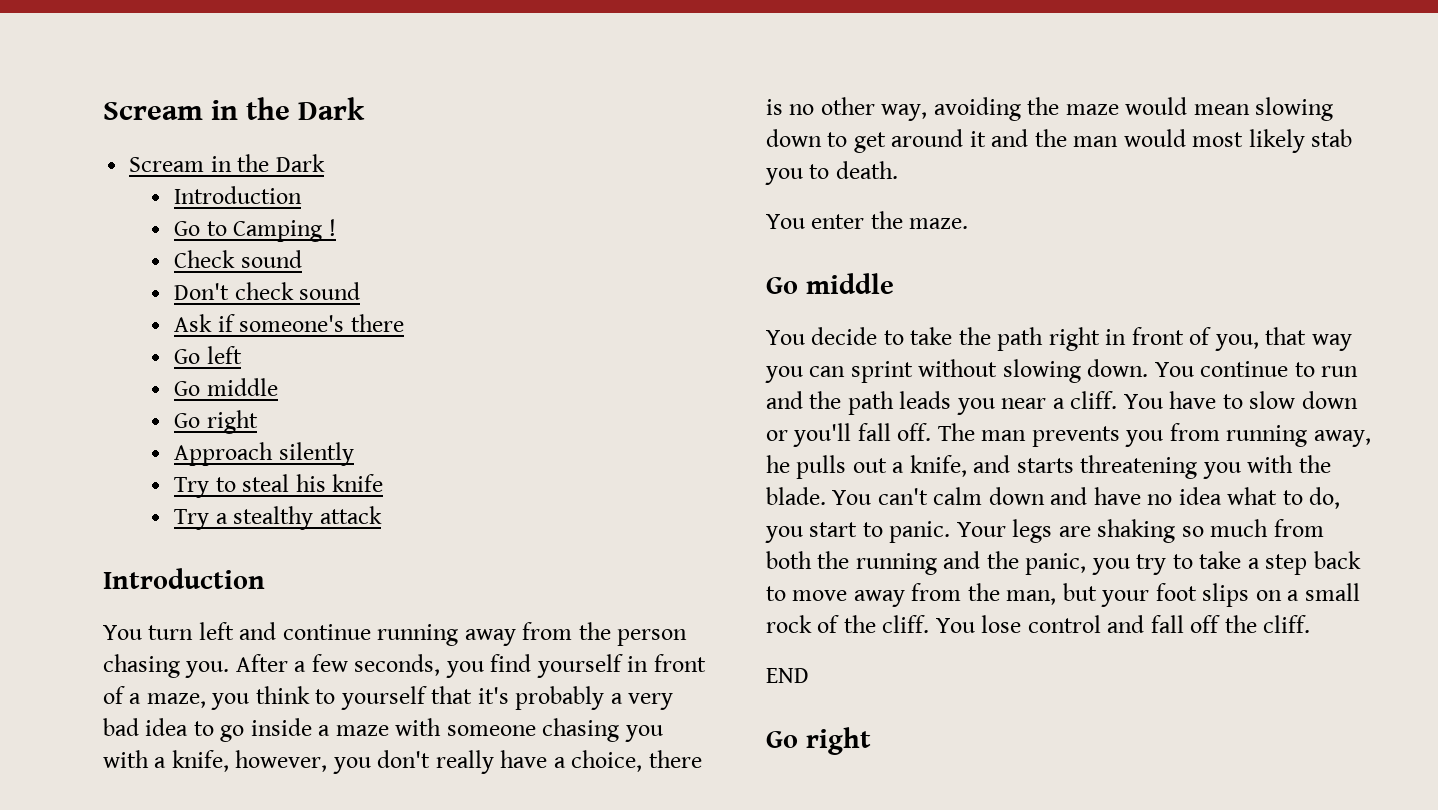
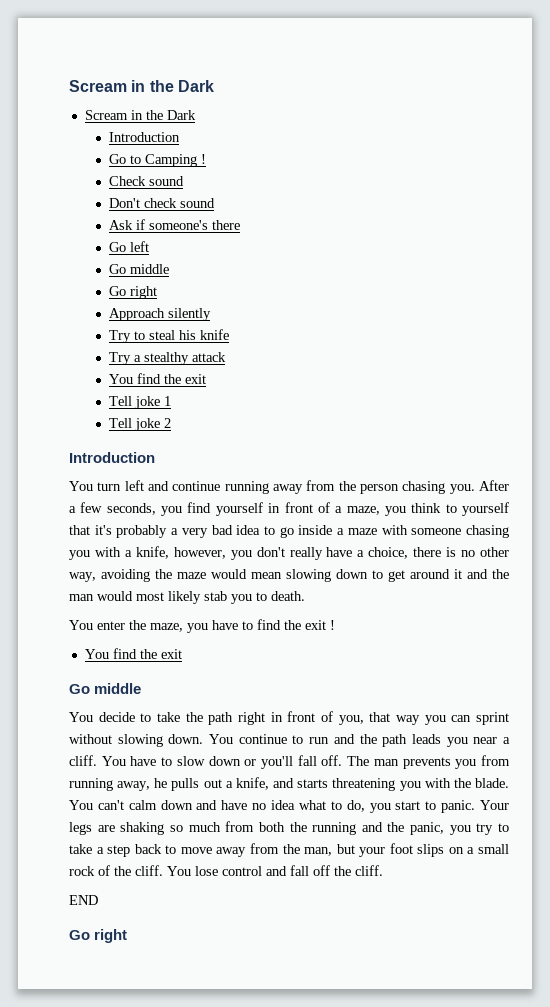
(382, 515) none -> [109,373,207,384] [109,396,172,409] [109,418,172,431] // You find the exit // Tell joke 1 // Tell joke 2
[909,218,969,229] maze. -> [150,619,335,633] [84,648,182,659] maze, you have to find the exit ! // You find the exit

